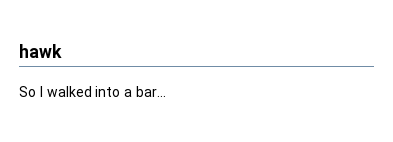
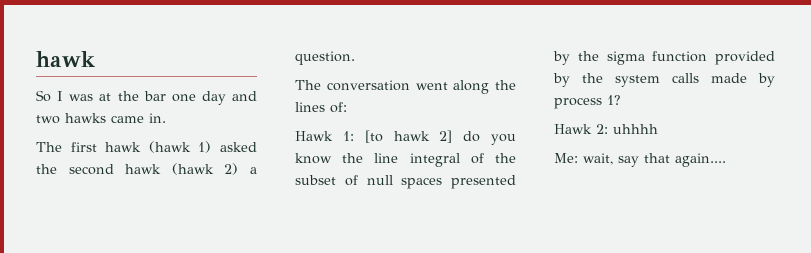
[46,86,166,97] walked into a bar... -> [69,91,257,105] [36,113,166,124] [36,141,257,153] [36,163,257,175] [295,51,355,65] [295,80,516,94] [295,102,347,113] [295,130,516,145] [295,153,516,167] [295,175,516,189] [553,51,775,65] [553,73,775,87] [554,95,621,109] [554,124,658,134] [554,153,726,167] was at the bar one day and two hawks came in. // The first hawk (hawk 1) asked the second hawk (hawk 2) a question. // The conversation went along the lines of: // Hawk 1: [to hawk 2] do you know the line integral of the subset of null spaces presented by the sigma function provided by the system calls made by process 1? // Hawk 2: uhhhh // Me: wait, say that again....

